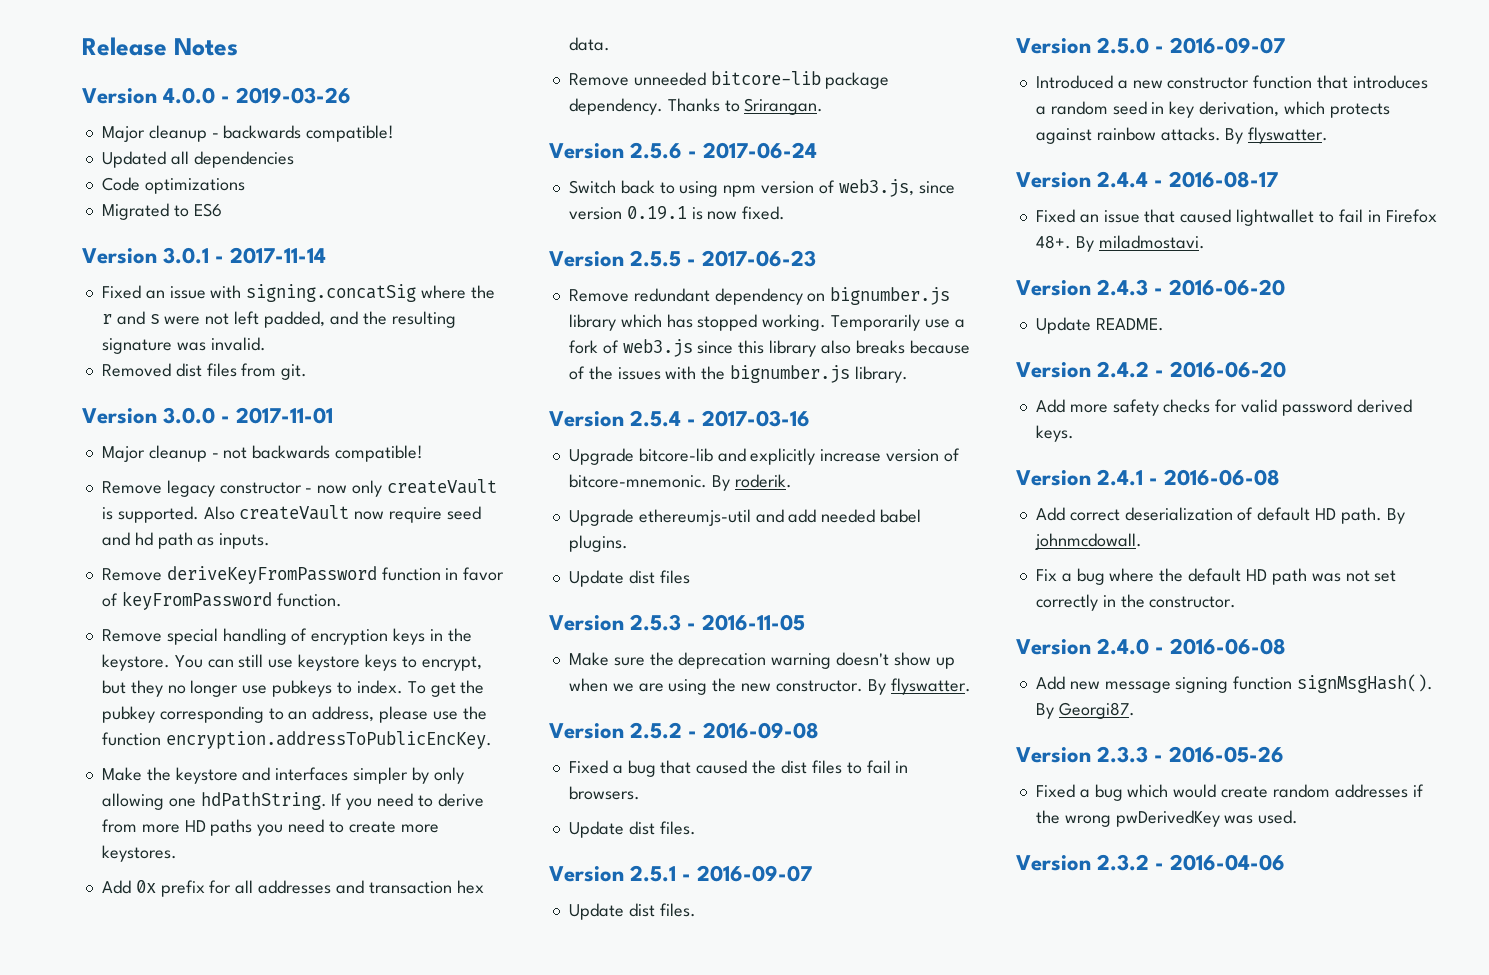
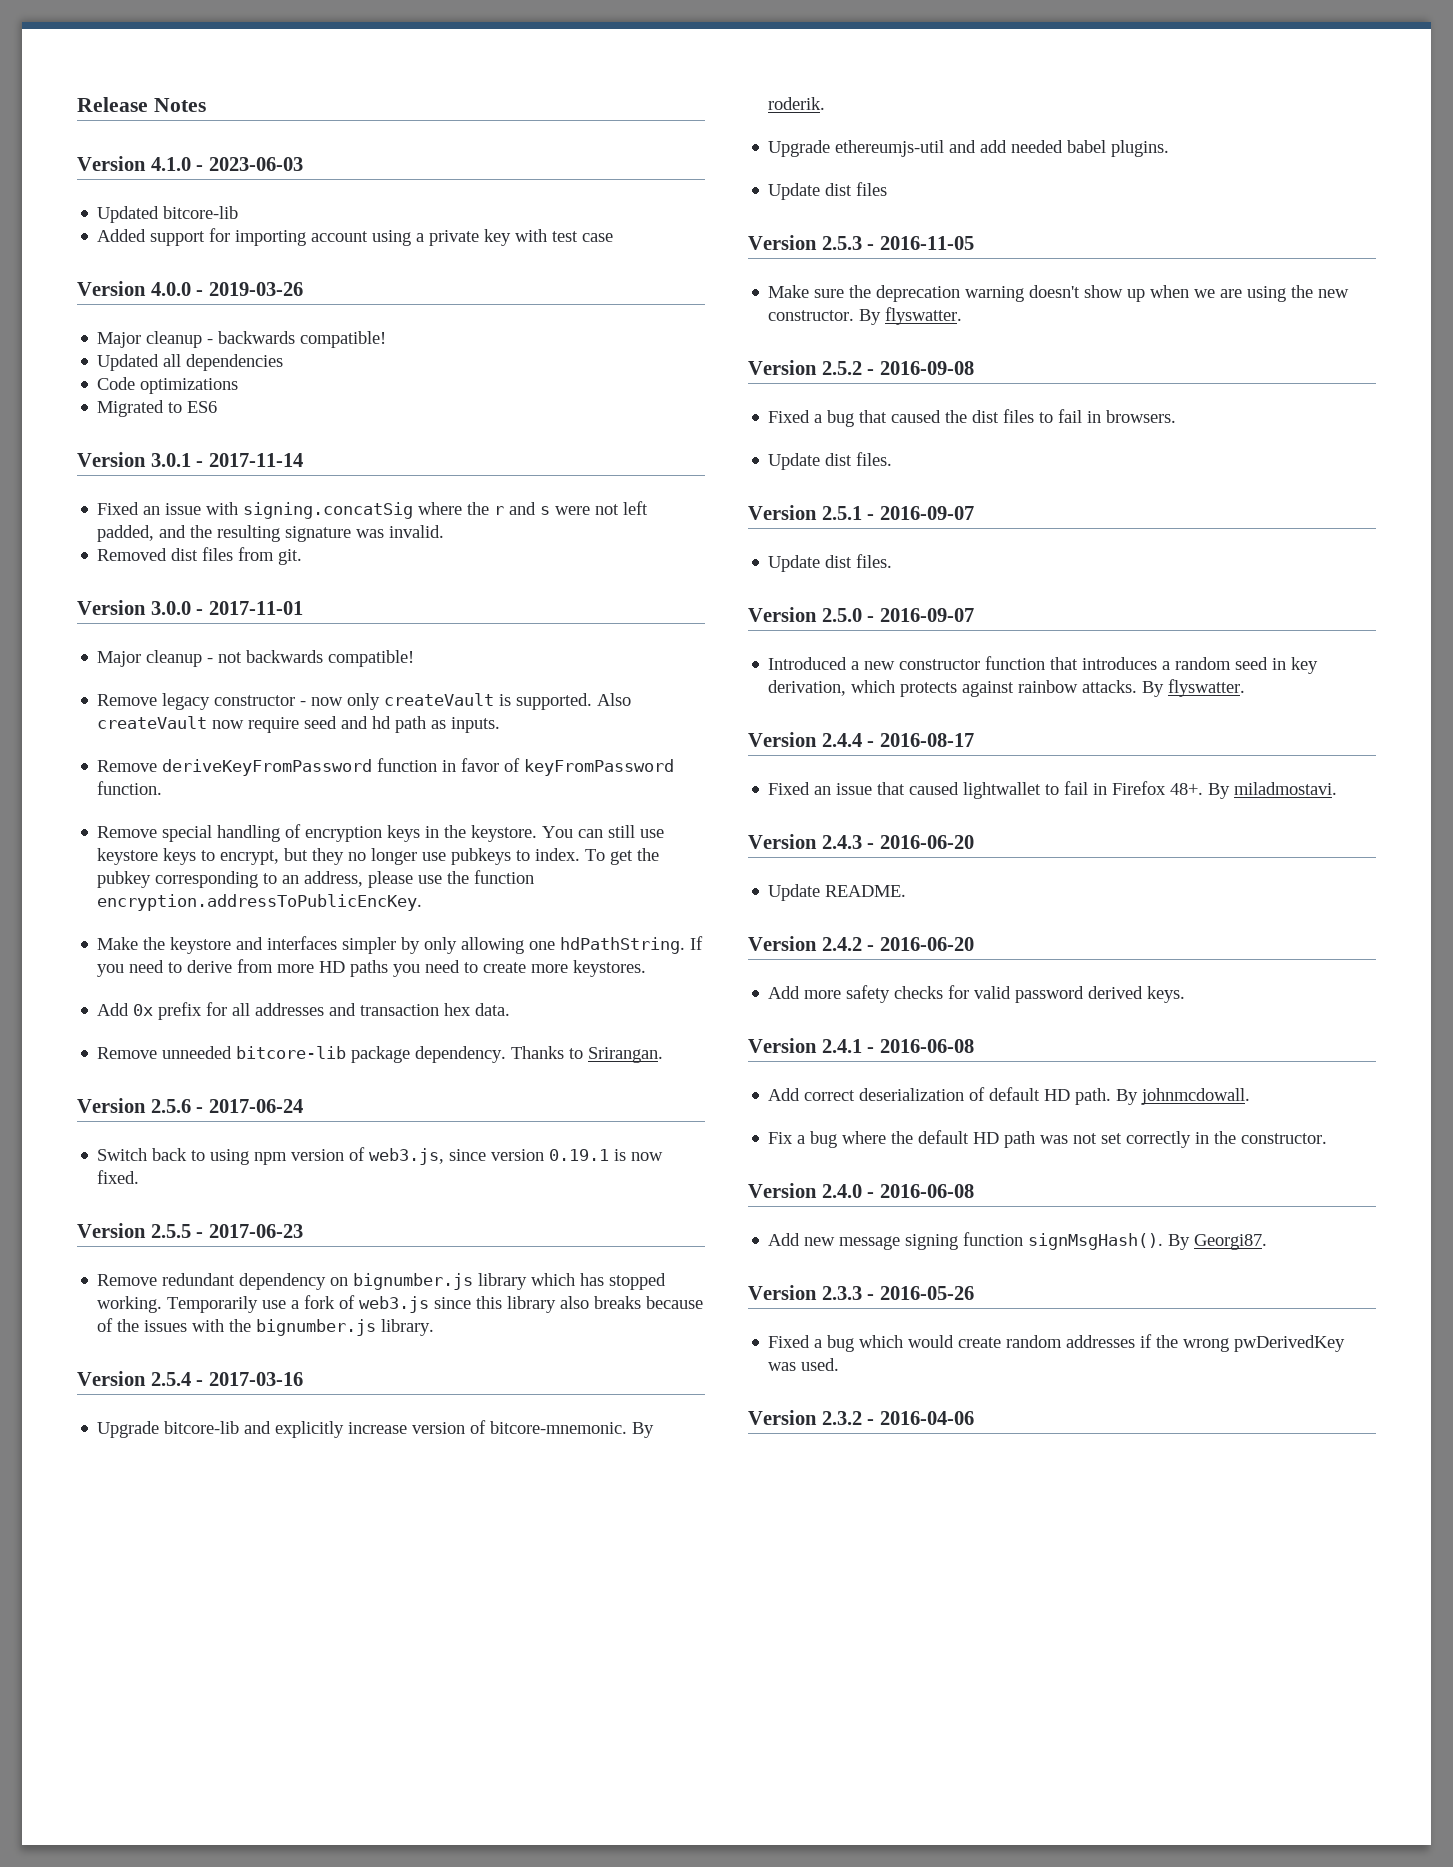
(238, 47) none -> [77,156,303,171] [97,206,239,223] [97,228,614,246] // Version 4.1.0 - 2023-06-03 // Updated bitcore-lib // Added support for importing account using a private key with test case

